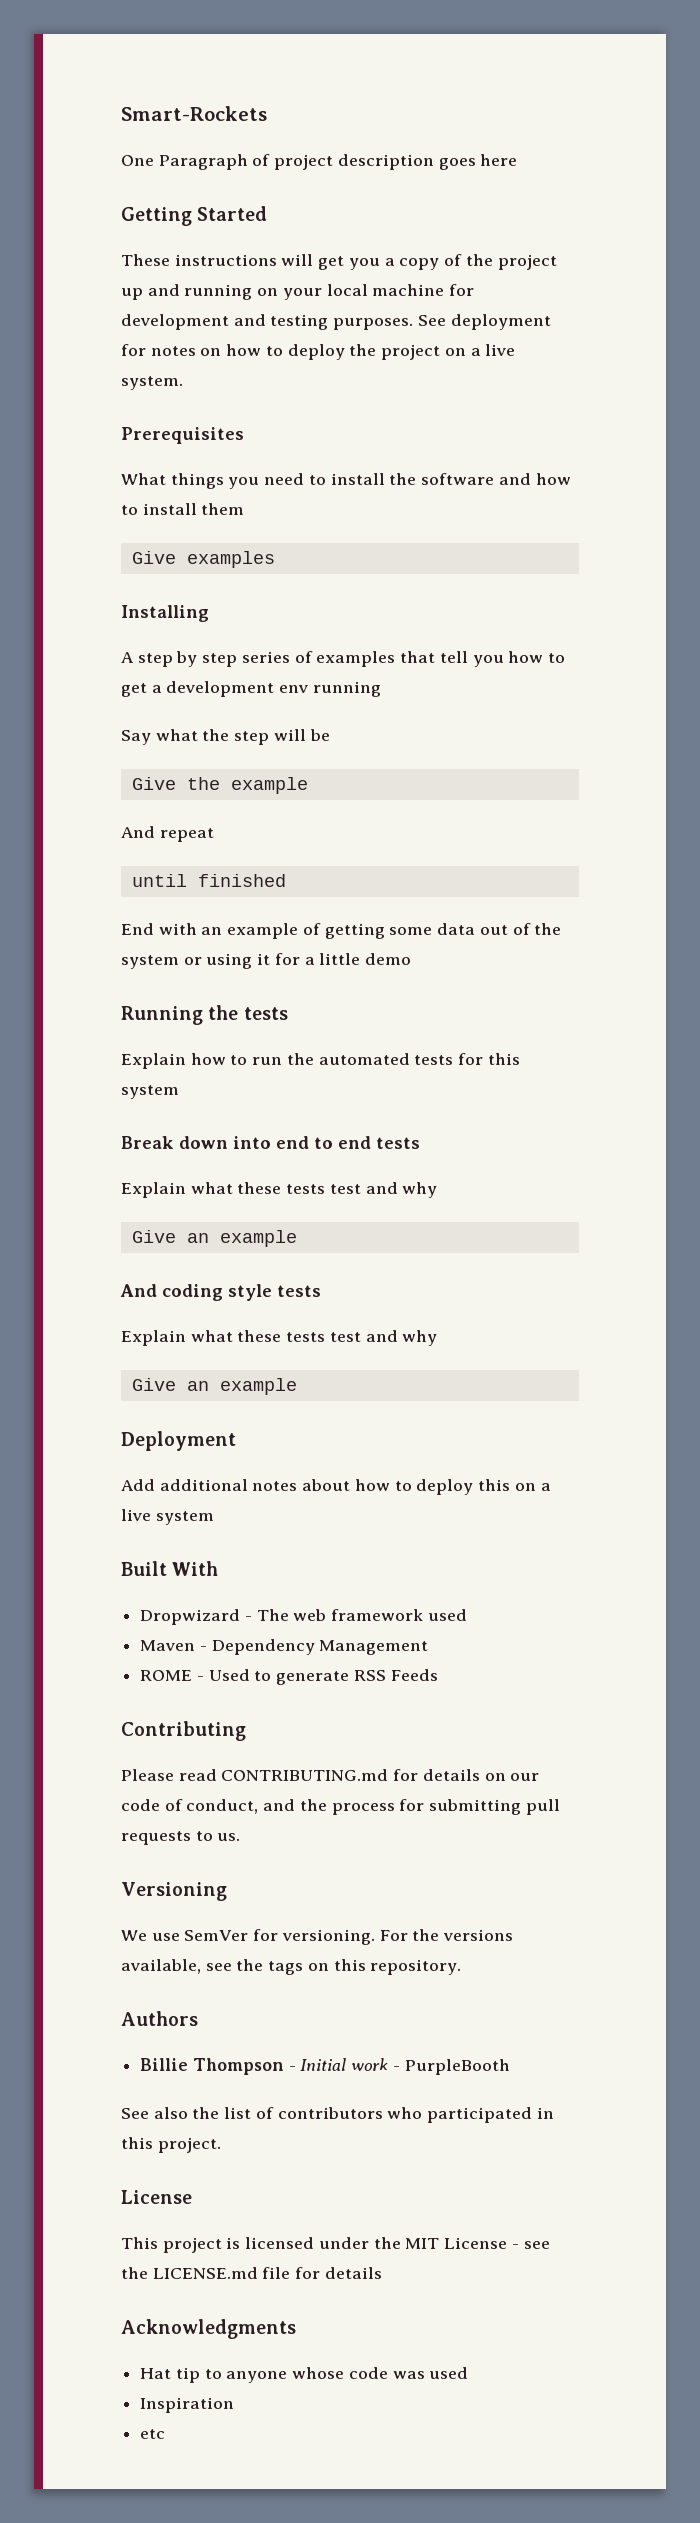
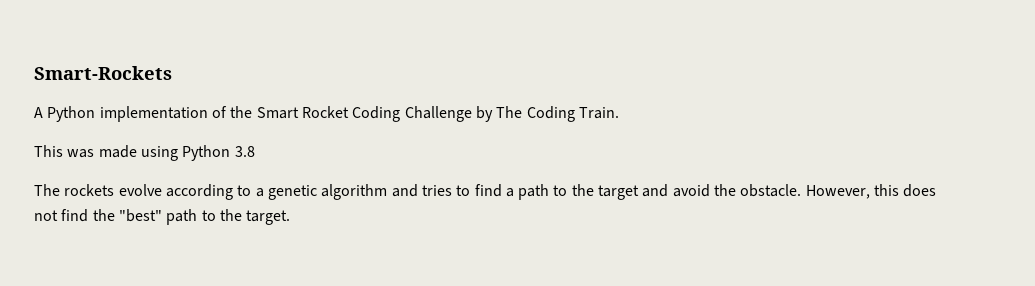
[121,154,518,170] [121,206,268,226] [121,254,557,270] [121,284,475,300] [121,314,551,330] [121,344,516,360] [121,376,183,390] [121,427,244,444] [121,473,571,489] [121,503,245,515] [131,551,275,568] [121,605,209,622] [121,651,565,667] [121,681,381,697] [121,729,330,745] [131,777,308,794] [121,826,214,842] [131,874,286,887] [121,923,562,939] [121,953,412,969] [121,1005,288,1025] [121,1053,520,1069] [121,1085,179,1099] [121,1136,420,1149] [121,1182,438,1198] [131,1230,297,1247] [120,1284,321,1301] [121,1330,438,1346] [131,1378,297,1395] [121,1431,236,1451] [121,1479,551,1495] [121,1509,214,1525] [121,1561,219,1576] [140,1609,467,1625] [140,1639,429,1655] [140,1669,438,1685] [121,1721,246,1741] [121,1769,540,1781] [121,1799,560,1815] [121,1831,241,1845] [121,1882,227,1901] [121,1929,514,1945] [121,1959,462,1975] [121,2011,198,2026] [140,2058,510,2075] [121,2107,554,2123] [121,2137,221,2153] [121,2190,192,2204] [121,2237,550,2253] [121,2267,382,2279] [121,2319,296,2339] [140,2367,469,2383] [140,2397,235,2413] [140,2429,166,2439] One Paragraph of project description goes here // Getting Started // These instructions will get you a copy of the project up and running on your local machine for development and testing purposes. See deployment for notes on how to deploy the project on a live system. // Prerequisites // What things you need to install the software and how to install them // Give examples // Installing // A step by step series of examples that tell you how to get a development env running // Say what the step will be // Give the example // And repeat // until finished // End with an example of getting some data out of the system or using it for a little demo // Running the tests // Explain how to run the automated tests for this system // Break down into end to end tests // Explain what these tests test and why // Give an example // And coding style tests // Explain what these tests test and why // Give an example // Deployment // Add additional notes about how to deploy this on a live system // Built With // Dropwizard - The web framework used // Maven - Dependency Management // ROME - Used to generate RSS Feeds // Contributing // Please read CONTRIBUTING.md for details on our code of conduct, and the process for submitting pull requests to us. // Versioning // We use SemVer for versioning. For the versions available, see the tags on this repository. // Authors // Billie Thompson - Initial work - PurpleBooth // See also the list of contributors who participated in this project. // License // This project is licensed under the MIT License - see the LICENSE.md file for details // Acknowledgments // Hat tip to anyone whose code was used // Inspiration // etc -> [34,106,619,122] [34,145,255,161] [34,184,937,200] [34,209,291,225] A Python implementation of the Smart Rocket Coding Challenge by The Coding Train. // This was made using Python 3.8 // The rockets evolve according to a genetic algorithm and tries to find a path to the target and avoid the obstacle. However, this does not find the "best" path to the target.

